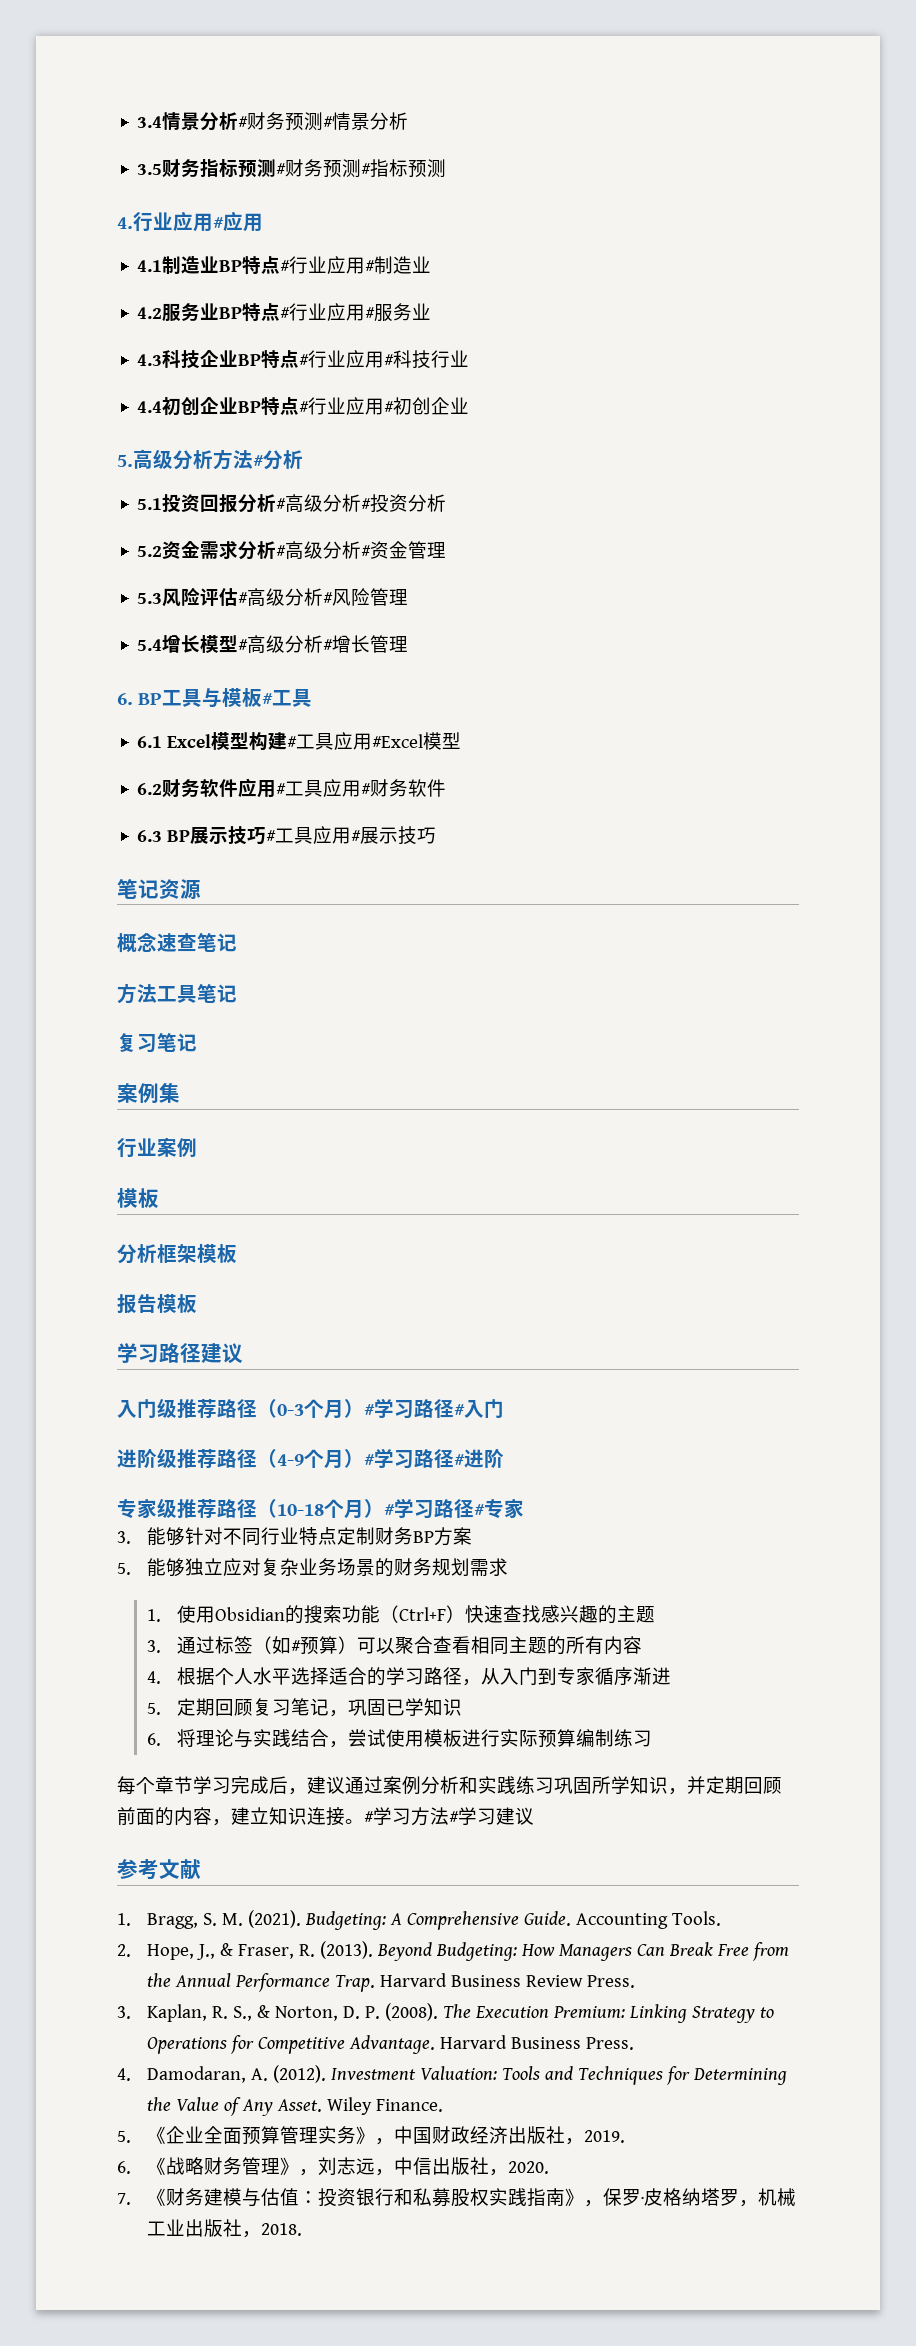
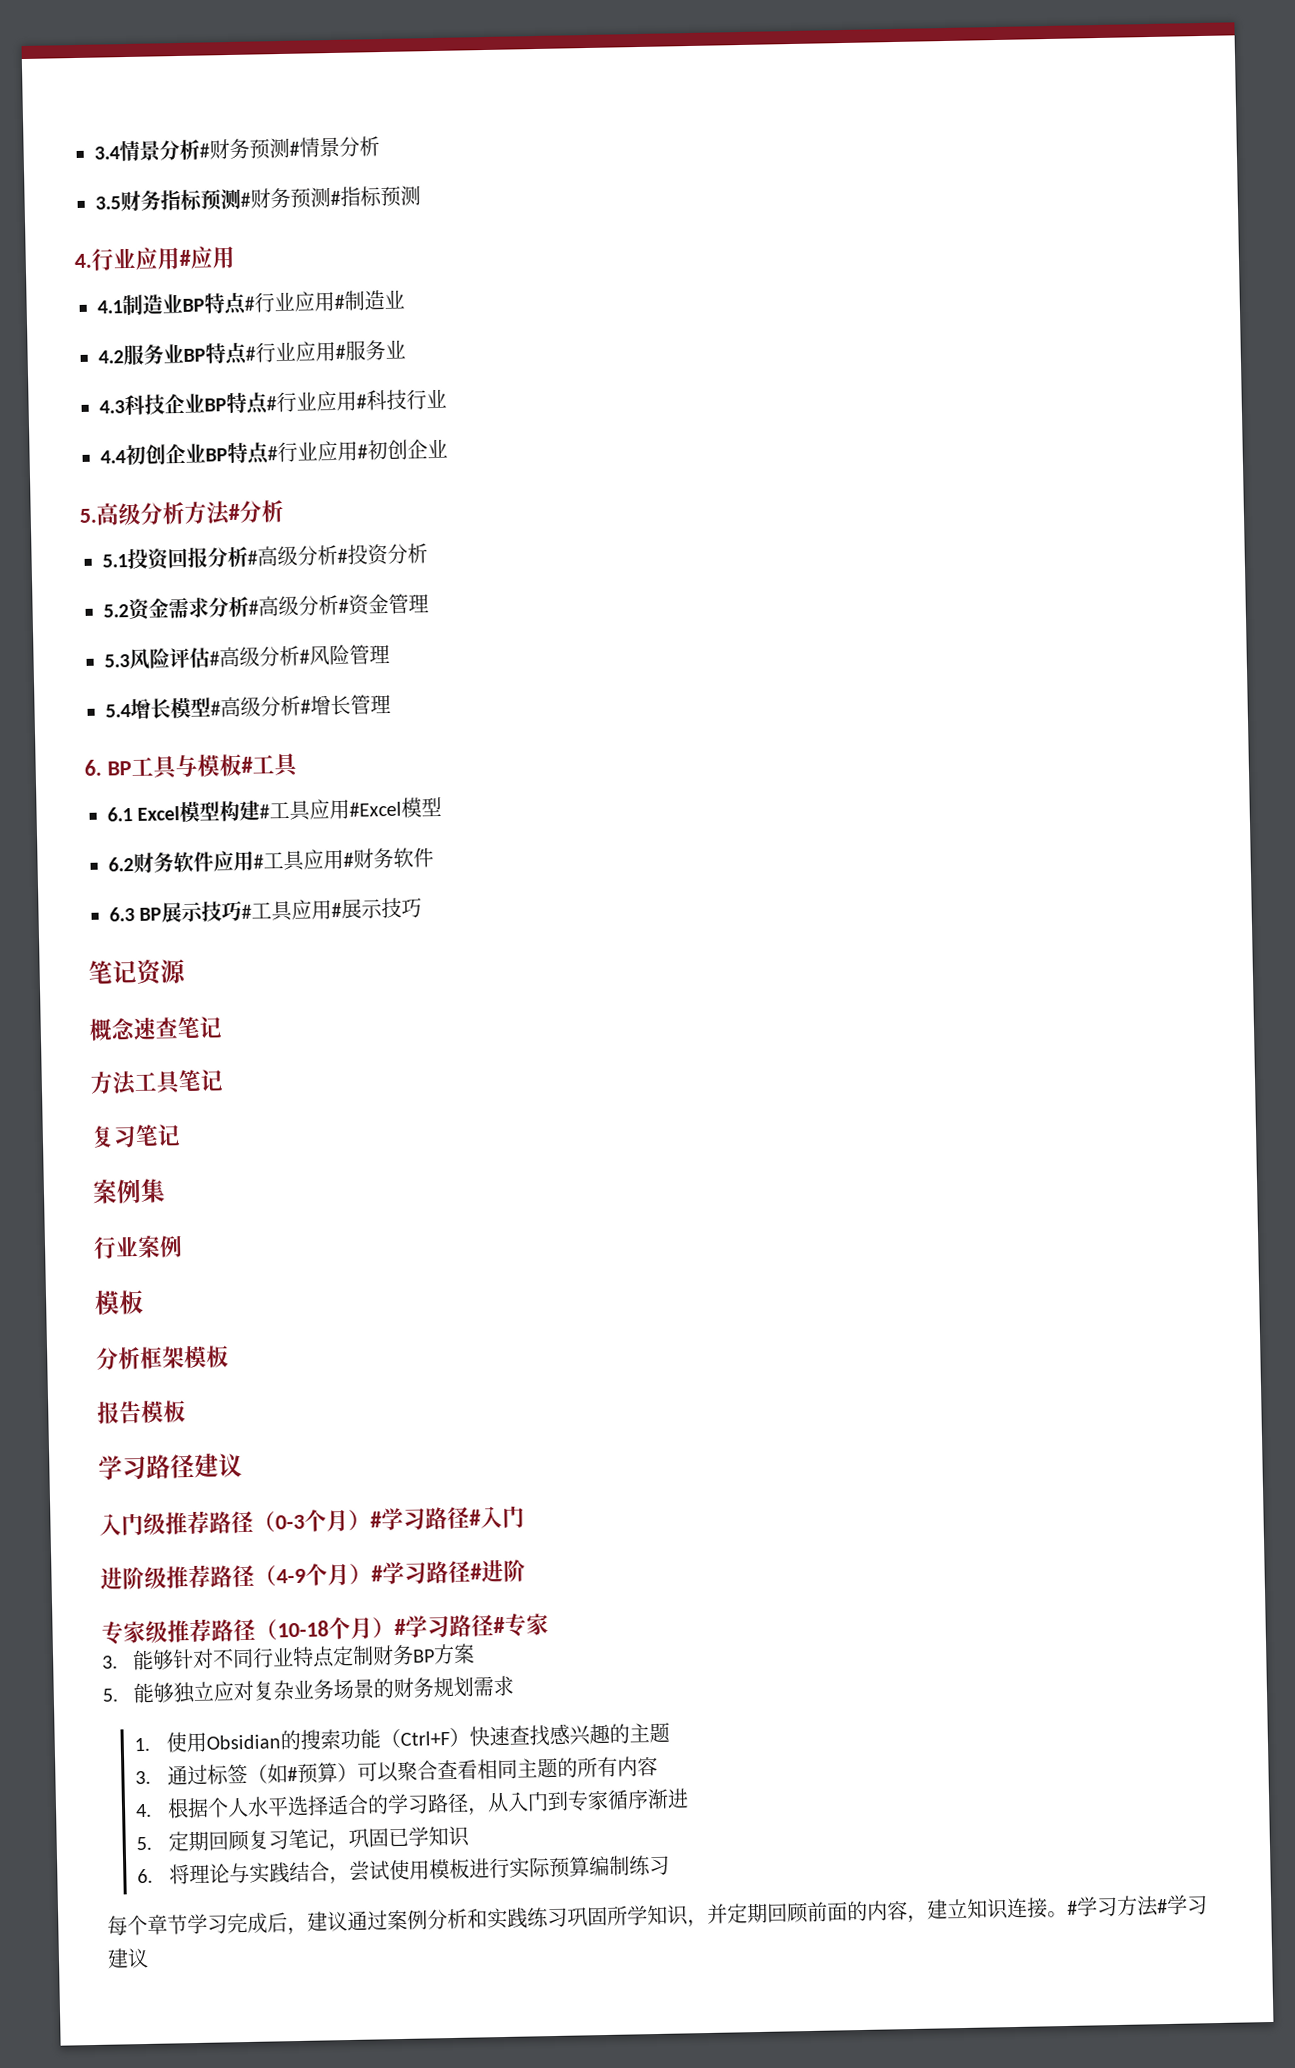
[117,1859,201,1880] [117,1910,722,1930] [117,1941,790,1961] [147,1973,636,1992] [117,2003,775,2023] [147,2035,635,2054] [117,2065,788,2085] [147,2097,444,2116] [117,2126,626,2145] [117,2157,550,2176] [117,2188,797,2207] [147,2219,303,2238] // 参考文献 // 1. Bragg, S. M. (2021). Budgeting: A Comprehensive Guide. Accounting Tools. // 2. Hope, J., & Fraser, R. (2013). Beyond Budgeting: How Managers Can Break Free from the Annual Performance Trap. Harvard Business Review Press. // 3. Kaplan, R. S., & Norton, D. P. (2008). The Execution Premium: Linking Strategy to Operations for Competitive Advantage. Harvard Business Press. // 4. Damodaran, A. (2012). Investment Valuation: Tools and Techniques for Determining the Value of Any Asset. Wiley Finance. // 5.《企业全面预算管理实务》，中国财政经济出版社，2019. // 6.《战略财务管理》，刘志远，中信出版社，2020. // 7.《财务建模与估值：投资银行和私募股权实践指南》，保罗·皮格纳塔罗，机械工业出版社，2018. -> (149, 1958) none

